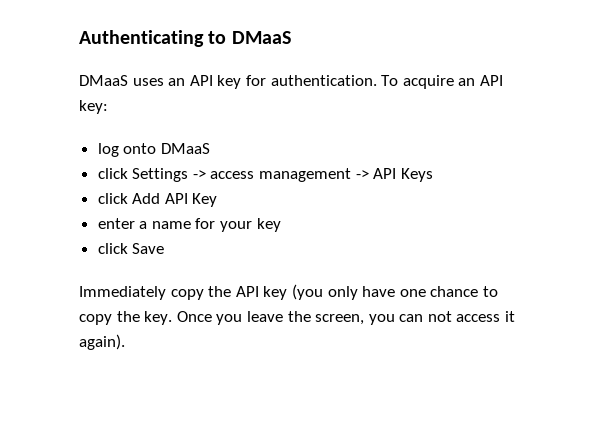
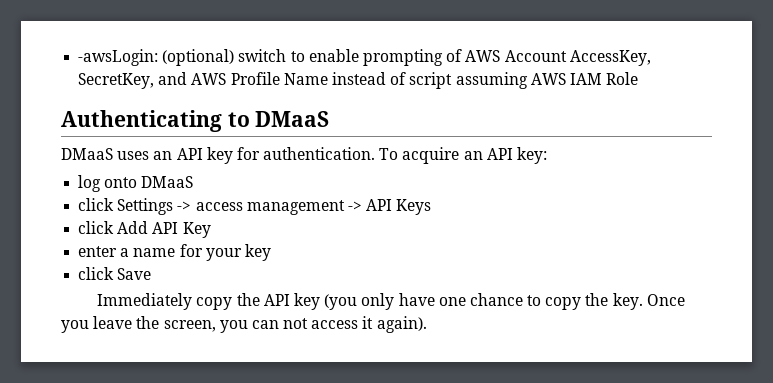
(79, 38) none -> [78,49,651,66] [78,72,639,89] -awsLogin: (optional) switch to enable prompting of AWS Account AccessKey, SecretKey, and AWS Profile Name instead of script assuming AWS IAM Role //

